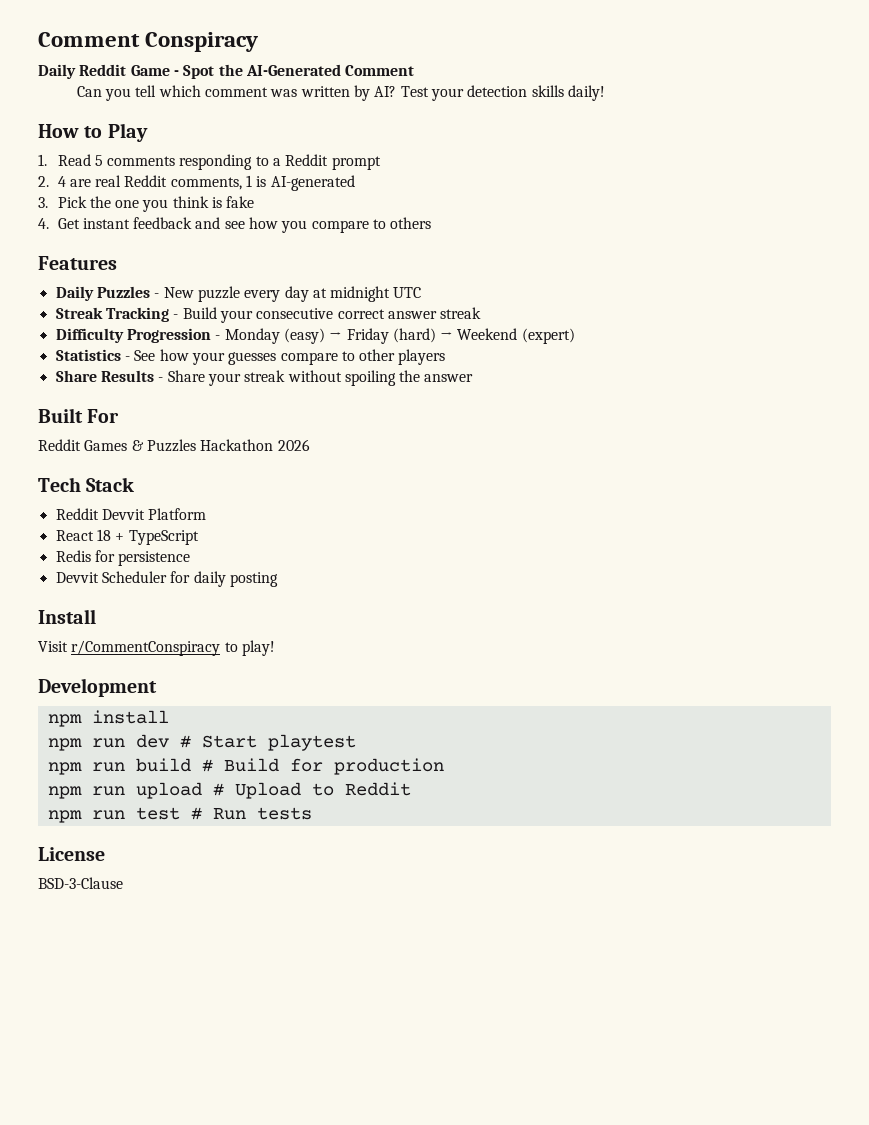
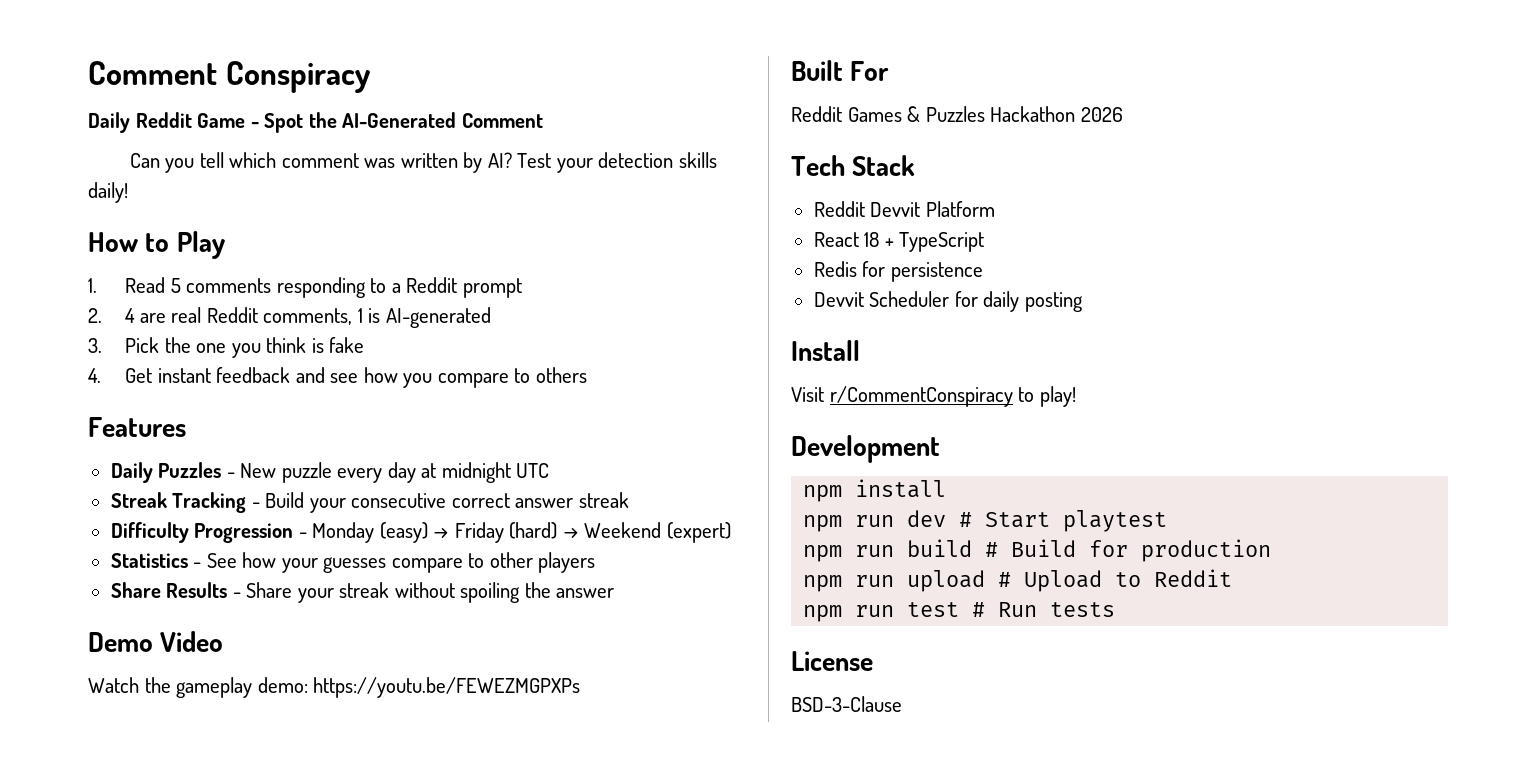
(474, 378) none -> [88,631,224,652] [88,677,581,698] // Demo Video // Watch the gameplay demo: https://youtu.be/FEWEZMGPXPs

